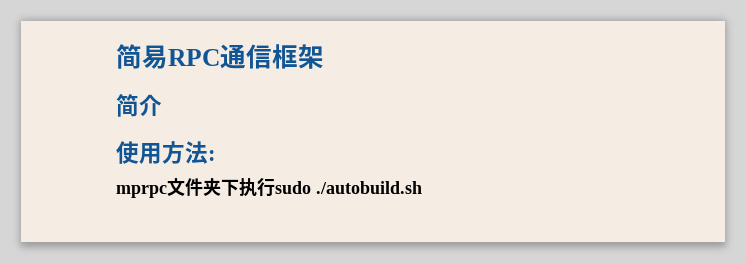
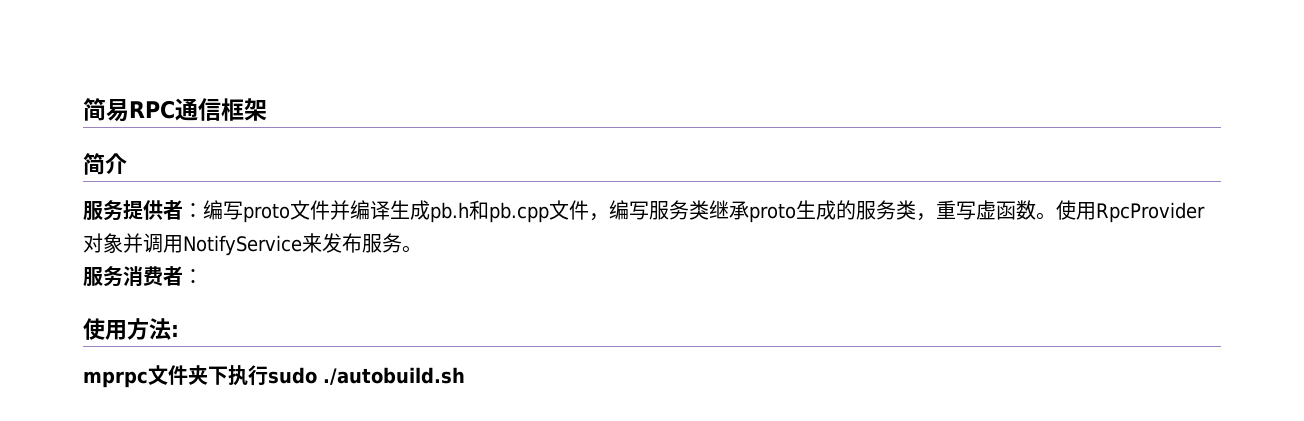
(162, 105) none -> [83,200,1205,223] [83,233,422,256] [83,266,203,287] // 服务提供者：编写proto文件并编译生成pb.h和pb.cpp文件，编写服务类继承proto生成的服务类，重写虚函数。使用RpcProvider对象并调用NotifyService来发布服务。 // 服务消费者：

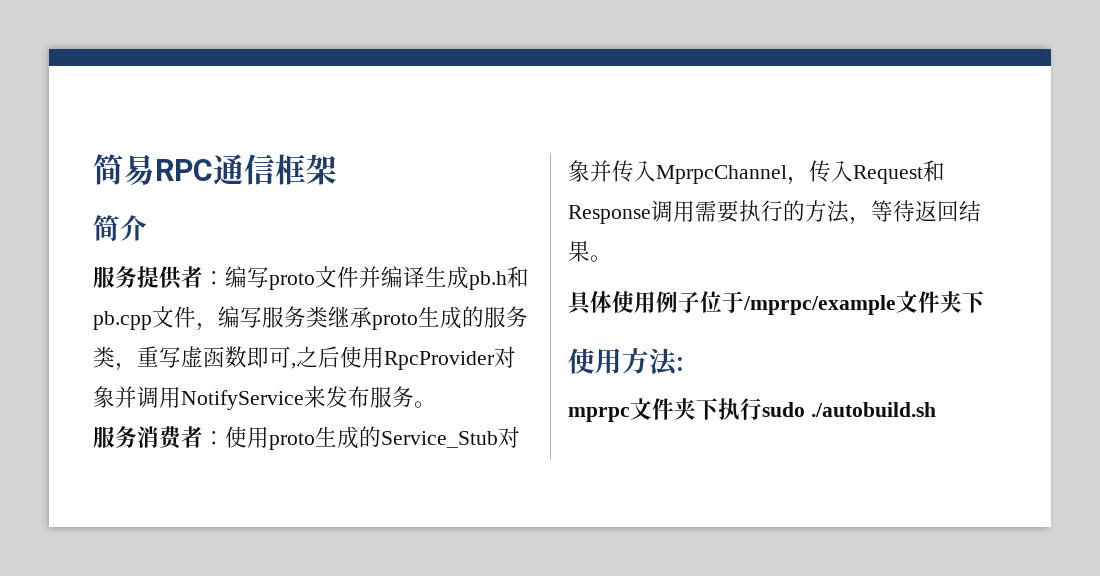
[1036,212,1056,220] 。 -> [247,346,340,369] 即可,之后
(203, 276) none -> [225,426,520,450] [568,160,945,185] [568,200,981,225] [568,241,612,262] [568,291,984,315] 使用proto生成的Service_Stub对象并传入MprpcChannel，传入Request和Response调用需要执行的方法，等待返回结果。 // 具体使用例子位于/mprpc/example文件夹下

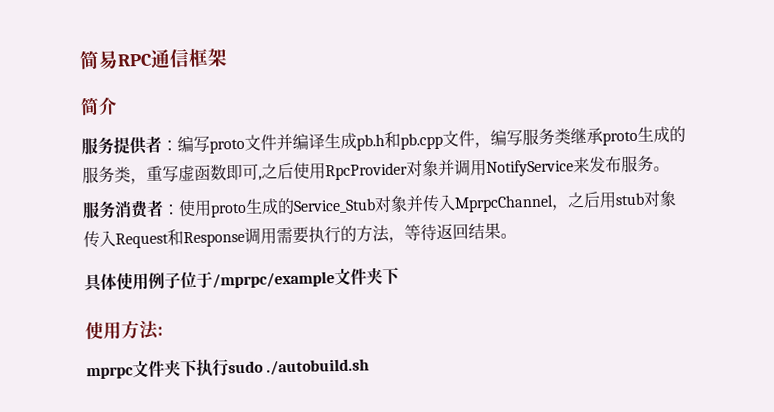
(809, 181) none -> [567,190,677,209] 之后用stub对象

